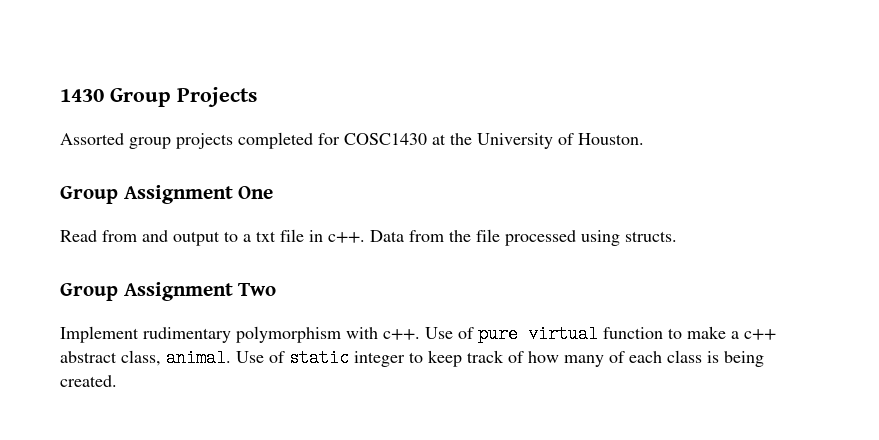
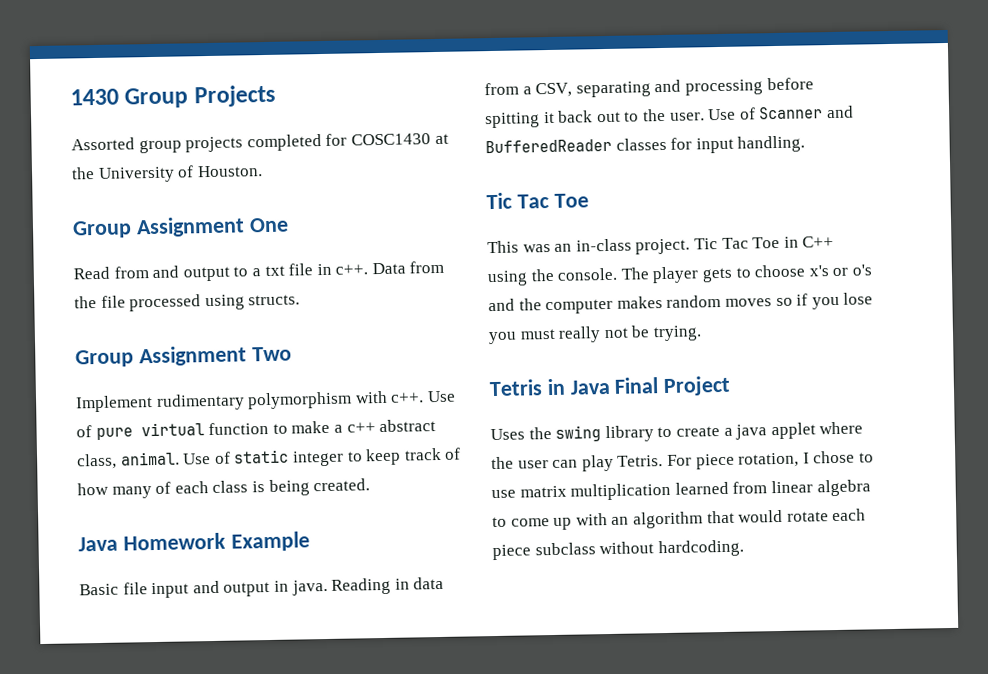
(117, 381) none -> [78,531,310,552] [79,576,445,599] [484,77,814,98] [485,105,854,129] [485,135,806,154] [486,192,589,210] [487,235,835,255] [487,264,872,287] [488,292,874,315] [488,325,702,345] [489,375,732,397] [490,421,864,443] [491,450,874,472] [491,479,871,501] [492,508,867,530] [492,539,744,561] // Java Homework Example // Basic file input and output in java. Reading in data from a CSV, separating and processing before spitting it back out to the user. Use of Scanner and BufferedReader classes for input handling. // Tic Tac Toe // This was an in-class project. Tic Tac Toe in C++ using the console. The player gets to choose x's or o's and the computer makes random moves so if you lose you must really not be trying. // Tetris in Java Final Project // Uses the swing library to create a java applet where the user can play Tetris. For piece rotation, I chose to use matrix multiplication learned from linear algebra to come up with an algorithm that would rotate each piece subclass without hardcoding.

